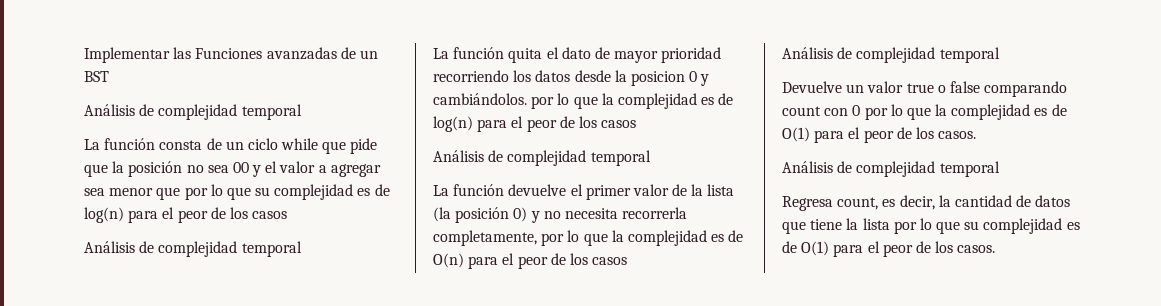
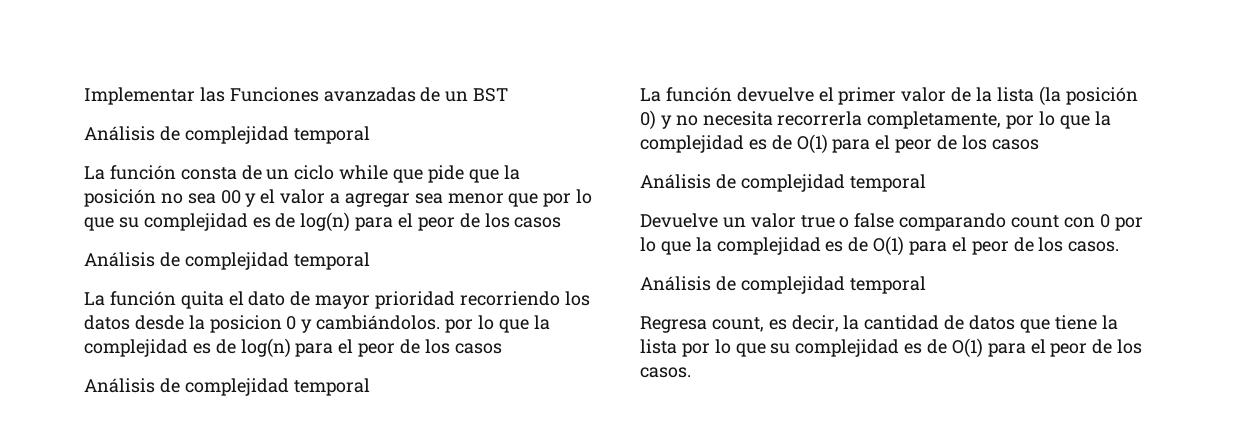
[433,253,464,268] O(n) -> [796,134,828,154] O(1)

